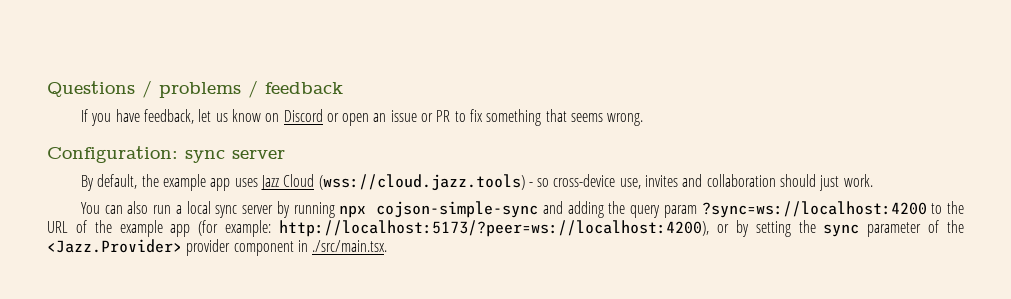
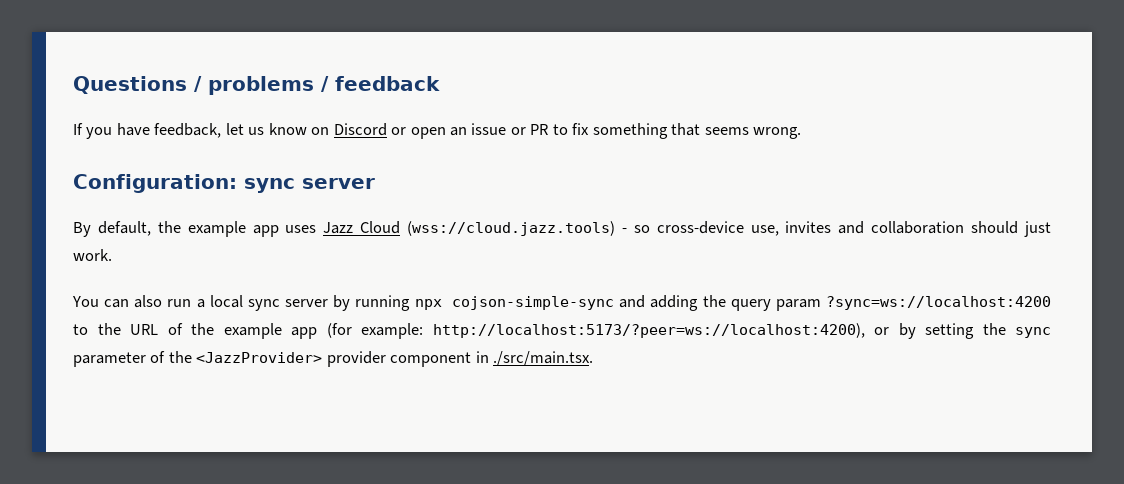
[47,239,182,253] <Jazz.Provider> -> [196,352,323,363] <JazzProvider>

